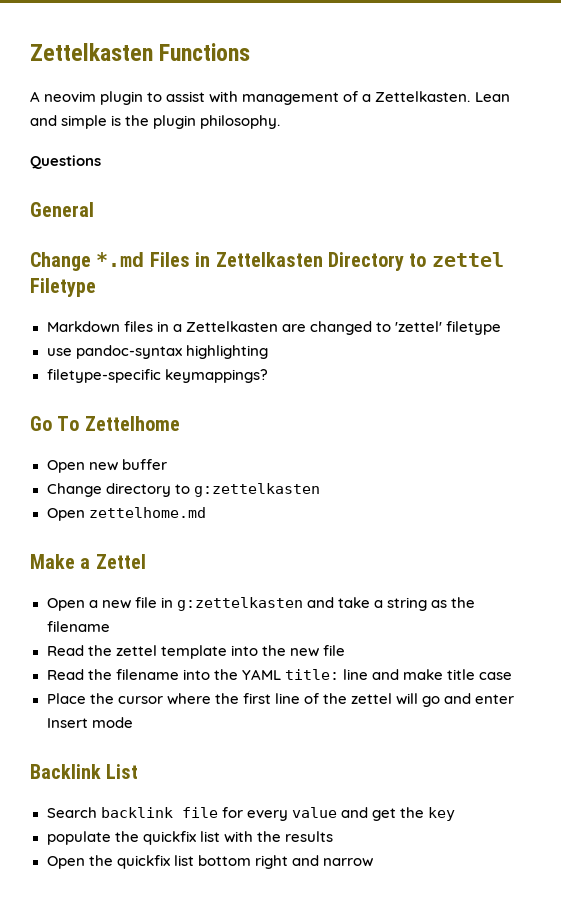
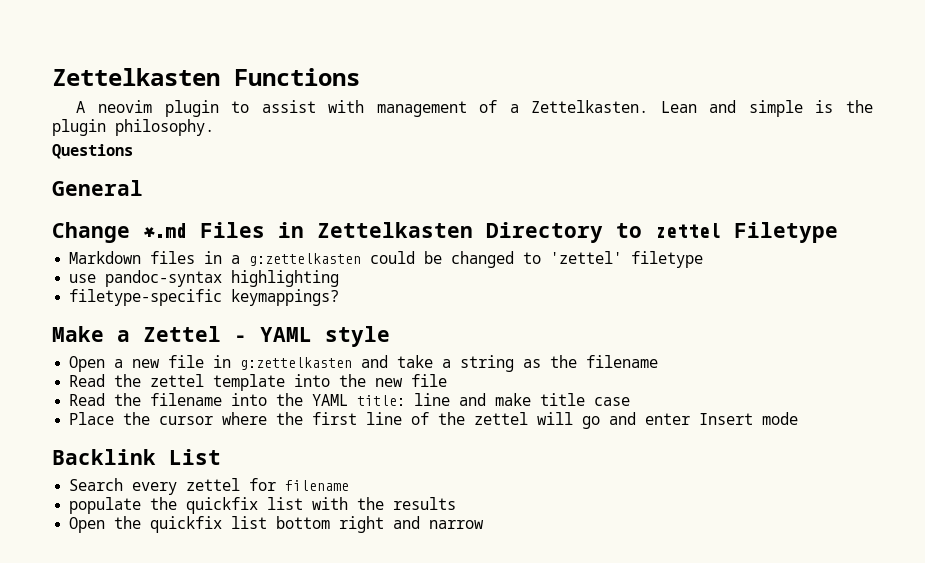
[185,321,306,332] Zettelkasten are -> [249,251,443,266] g:zettelkasten could be
[30,416,180,431] [46,459,167,473] [46,483,320,497] [46,507,206,521] // Go To Zettelhome // Open new buffer // Change directory to g:zettelkasten // Open zettelhome.md -> (340, 297) none
(146, 561) none -> [234,326,390,347] - YAML style
[100,807,455,821] backlink file for every value and get the key -> [132,478,350,495] every zettel for filename

